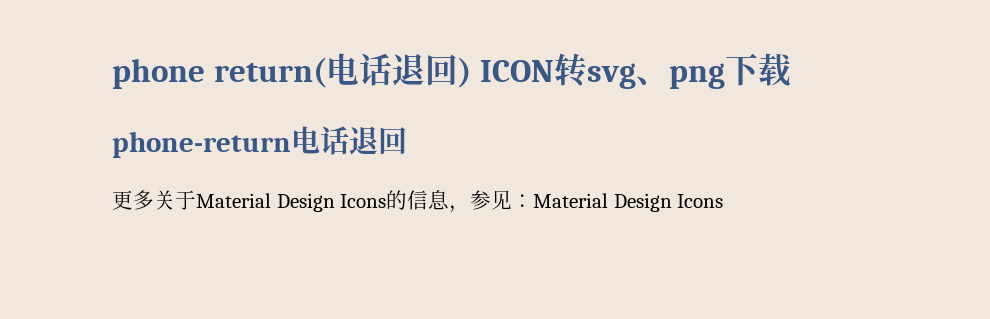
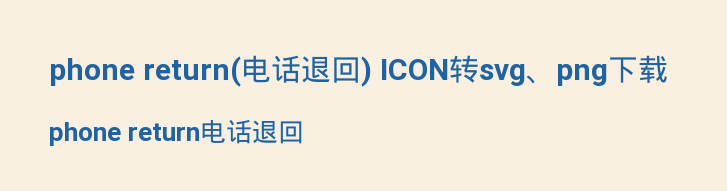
[112,126,407,158] [112,190,724,213] phone-return电话退回 // 更多关于Material Design Icons的信息，参见：Material Design Icons -> [49,119,305,146] phone return电话退回

